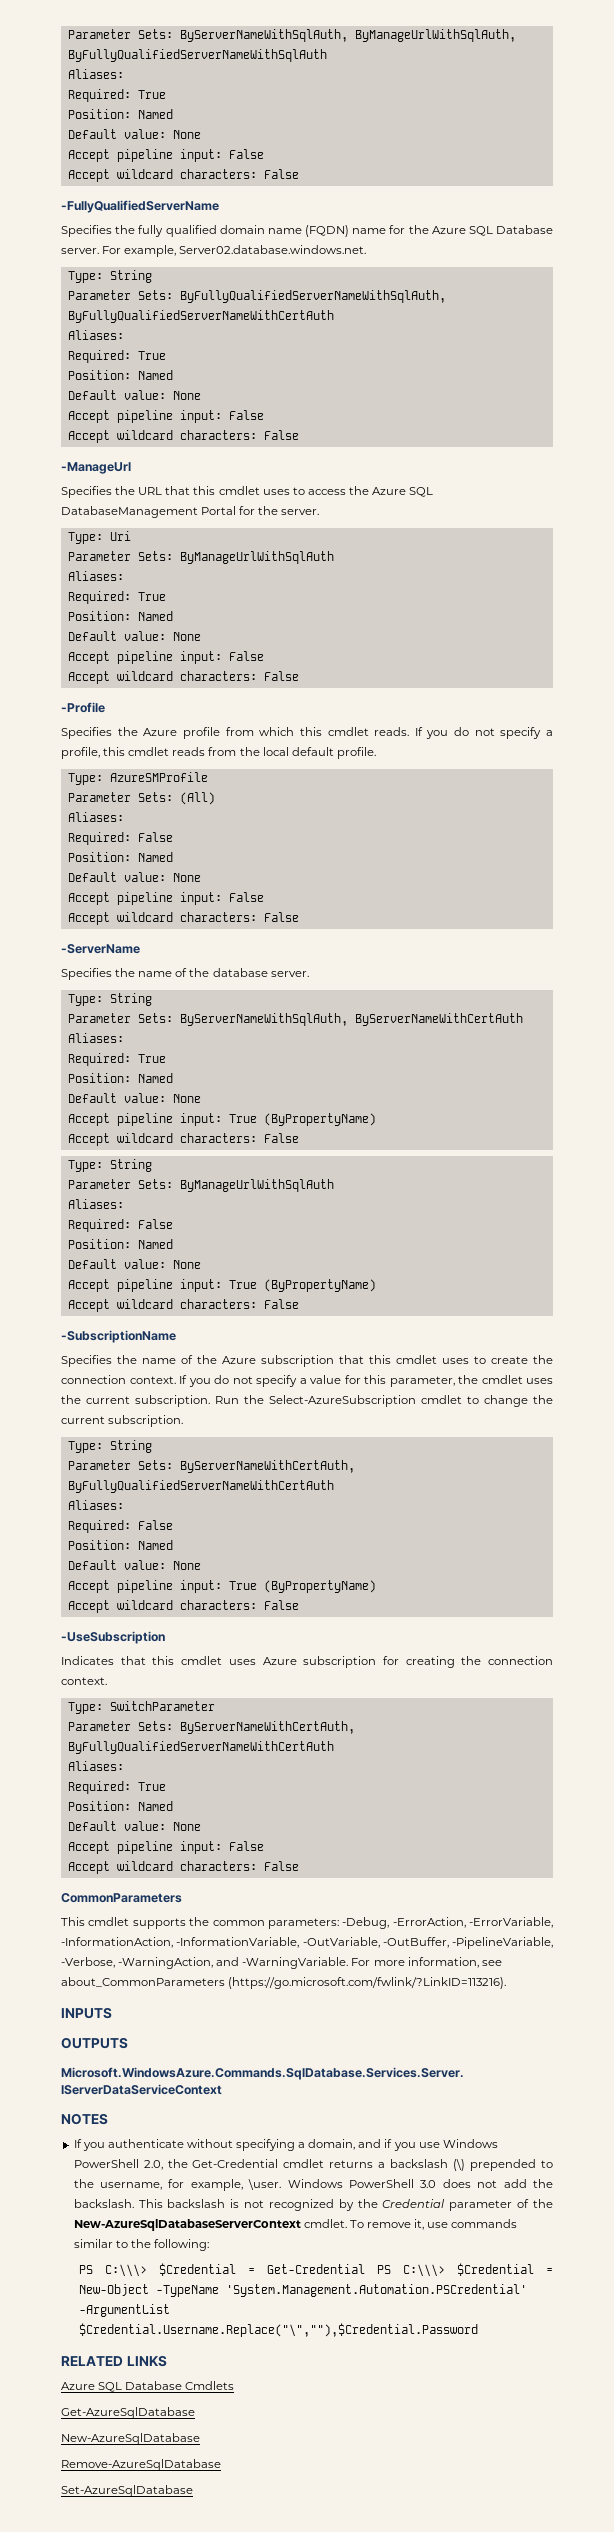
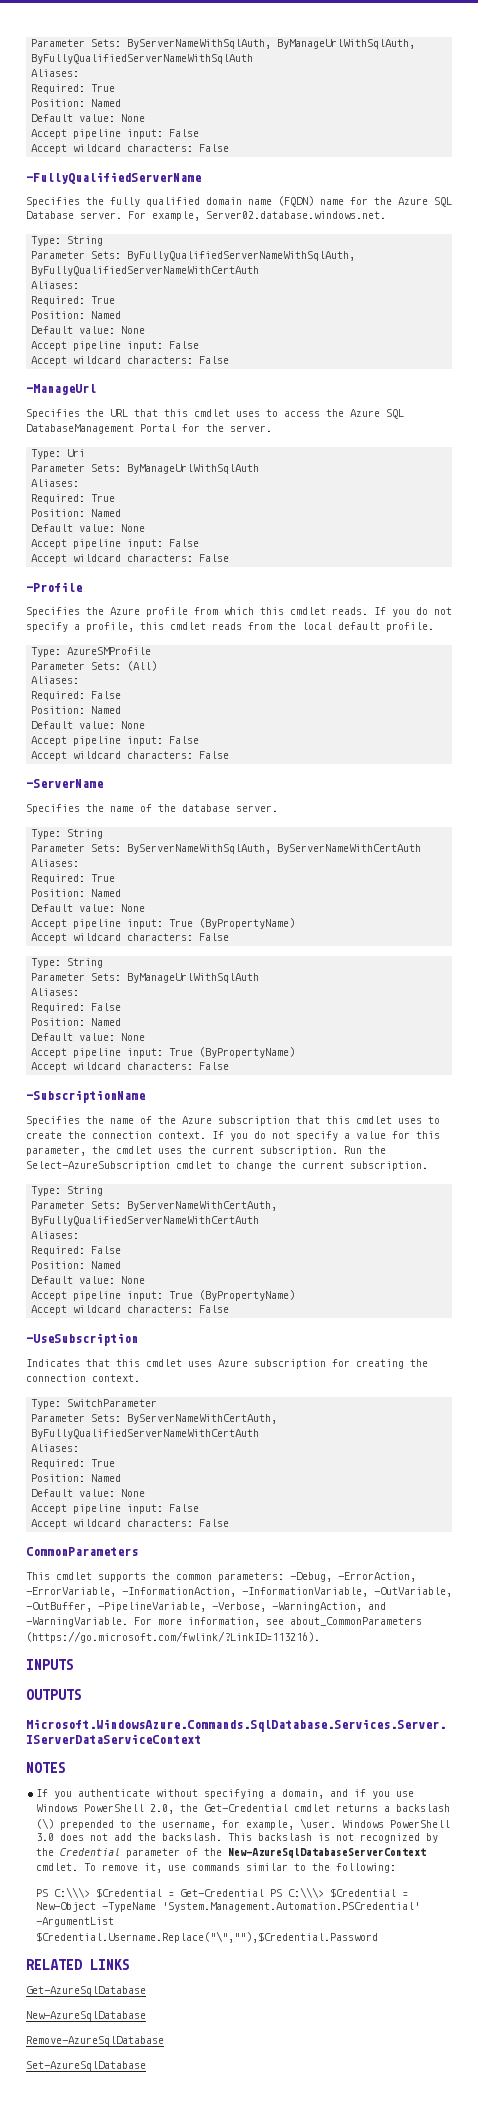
[61,2381,235,2392] // Azure SQL Database Cmdlets -> (130, 1964) none

